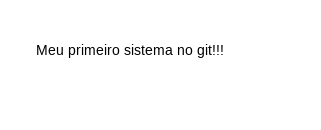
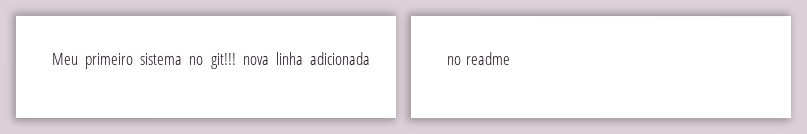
(224, 51) none -> [242,51,511,66] nova linha adicionada no readme

